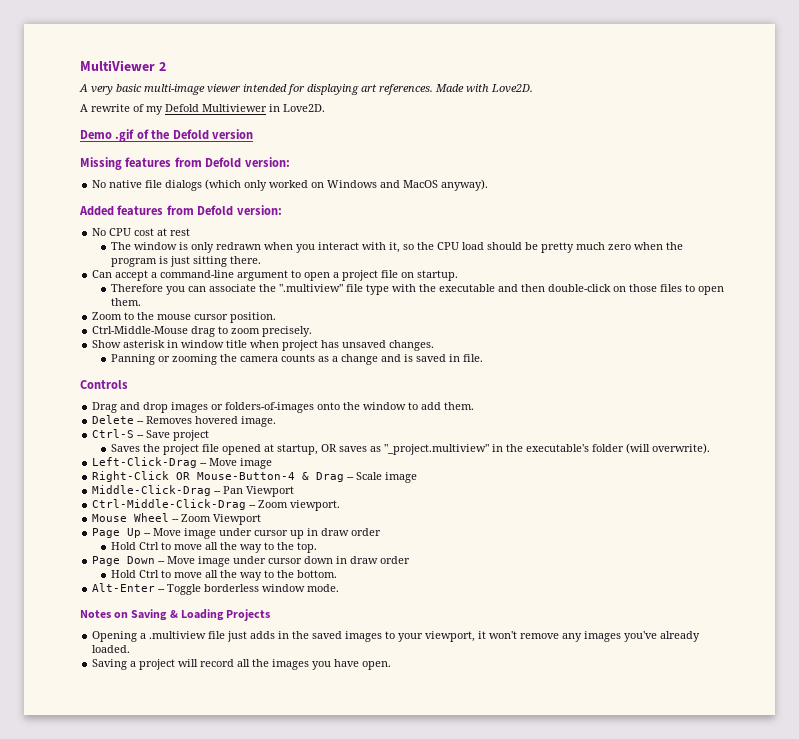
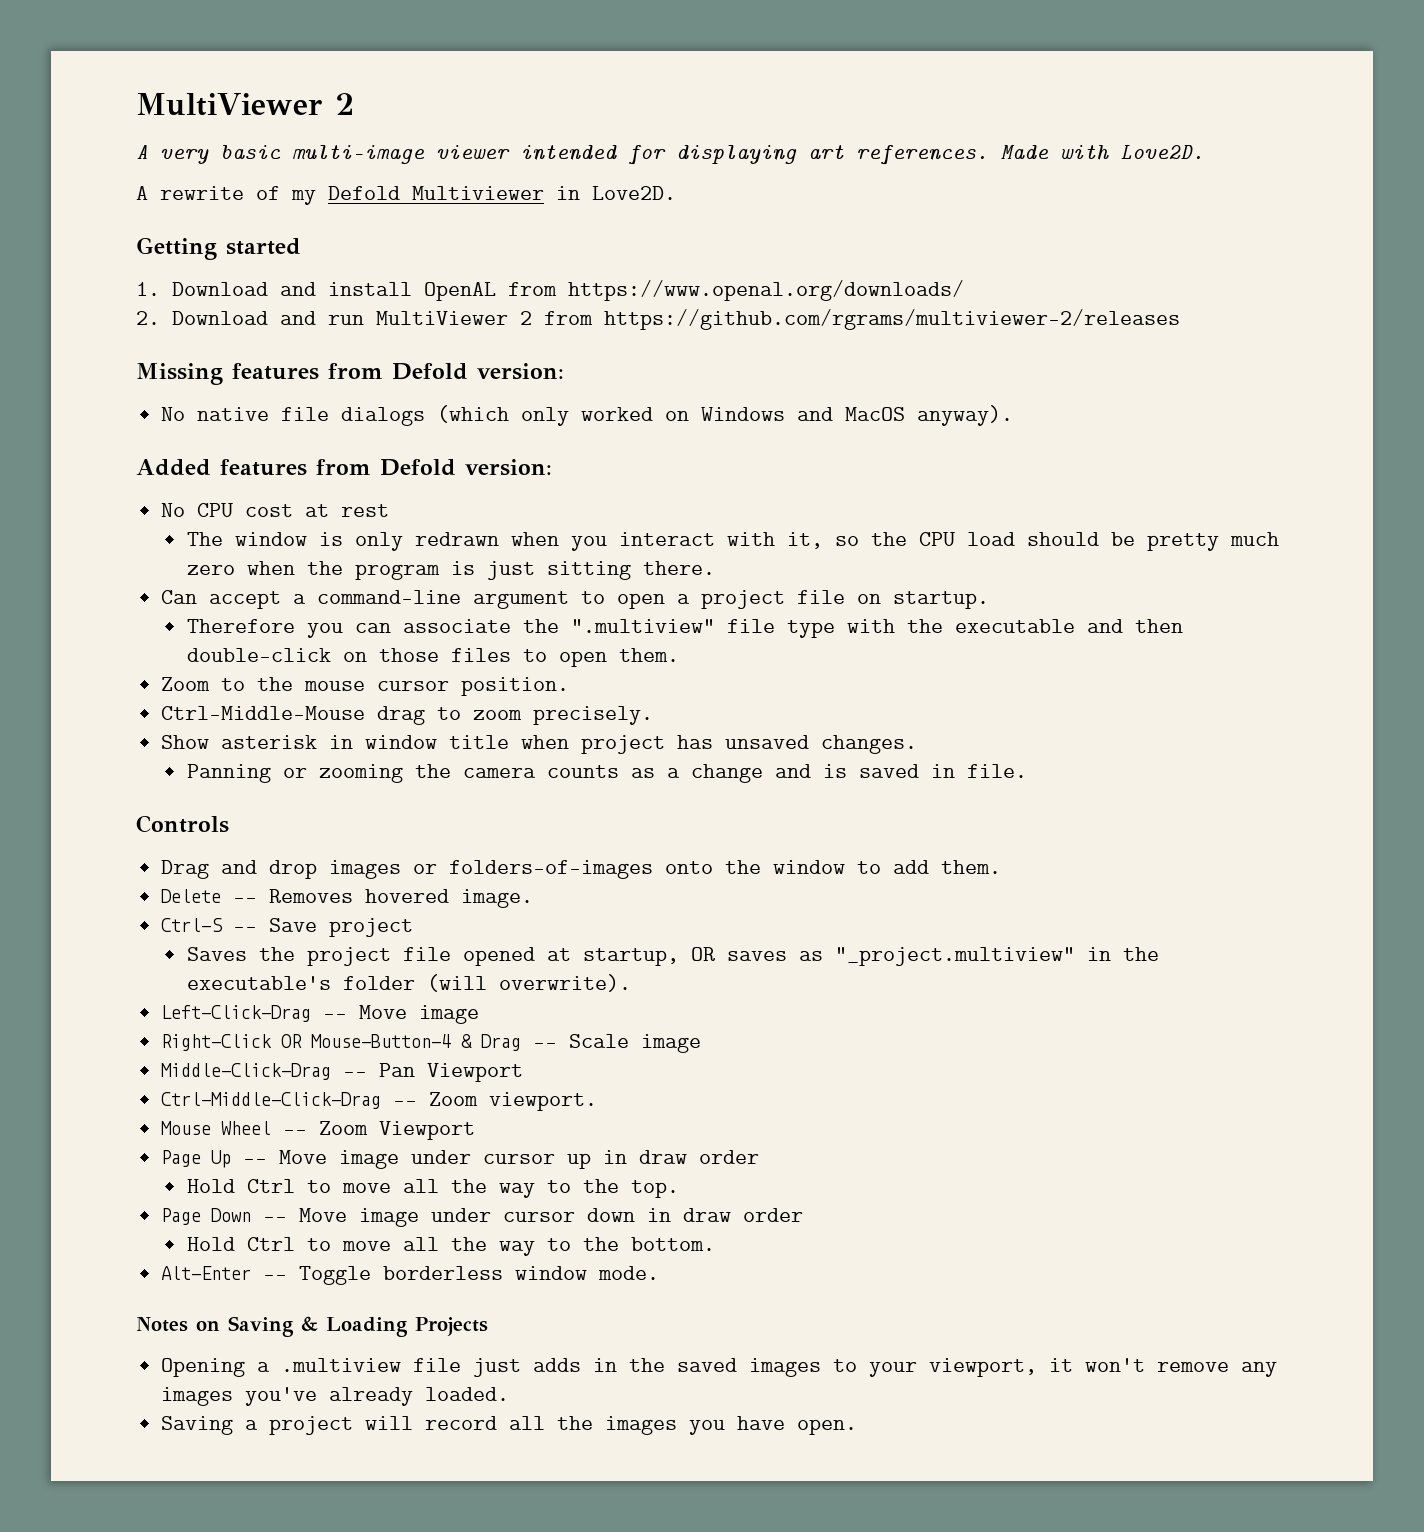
[80,129,253,142] Demo .gif of the Defold version -> [136,237,301,260] [136,280,964,301] [136,309,1180,330] Getting started // 1. Download and install OpenAL from https://www.openal.org/downloads/ // 2. Download and run MultiViewer 2 from https://github.com/rgrams/multiviewer-2/releases

